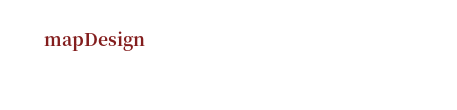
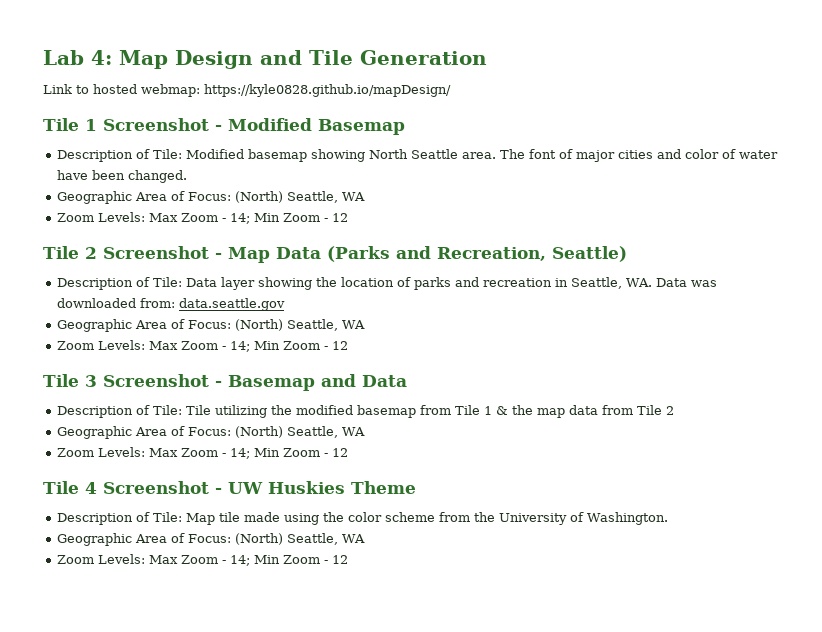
[44,31,145,51] mapDesign -> [43,50,487,69] [43,84,451,97] [43,118,405,135] [56,149,778,162] [56,170,187,183] [56,191,365,204] [56,212,348,224] [43,246,627,263] [56,277,717,290] [56,298,285,311] [56,319,365,332] [56,340,348,352] [43,374,407,391] [56,405,674,418] [56,426,365,439] [56,447,348,459] [43,481,416,494] [56,512,668,525] [56,533,365,546] [56,554,348,566] Lab 4: Map Design and Tile Generation // Link to hosted webmap: https://kyle0828.github.io/mapDesign/ // Tile 1 Screenshot - Modified Basemap // Description of Tile: Modified basemap showing North Seattle area. The font of major cities and color of water have been changed. // Geographic Area of Focus: (North) Seattle, WA // Zoom Levels: Max Zoom - 14; Min Zoom - 12 // Tile 2 Screenshot - Map Data (Parks and Recreation, Seattle) // Description of Tile: Data layer showing the location of parks and recreation in Seattle, WA. Data was downloaded from: data.seattle.gov // Geographic Area of Focus: (North) Seattle, WA // Zoom Levels: Max Zoom - 14; Min Zoom - 12 // Tile 3 Screenshot - Basemap and Data // Description of Tile: Tile utilizing the modified basemap from Tile 1 & the map data from Tile 2 // Geographic Area of Focus: (North) Seattle, WA // Zoom Levels: Max Zoom - 14; Min Zoom - 12 // Tile 4 Screenshot - UW Huskies Theme // Description of Tile: Map tile made using the color scheme from the University of Washington. // Geographic Area of Focus: (North) Seattle, WA // Zoom Levels: Max Zoom - 14; Min Zoom - 12

